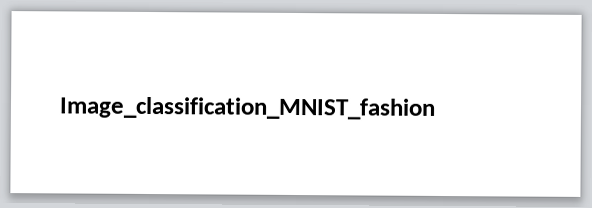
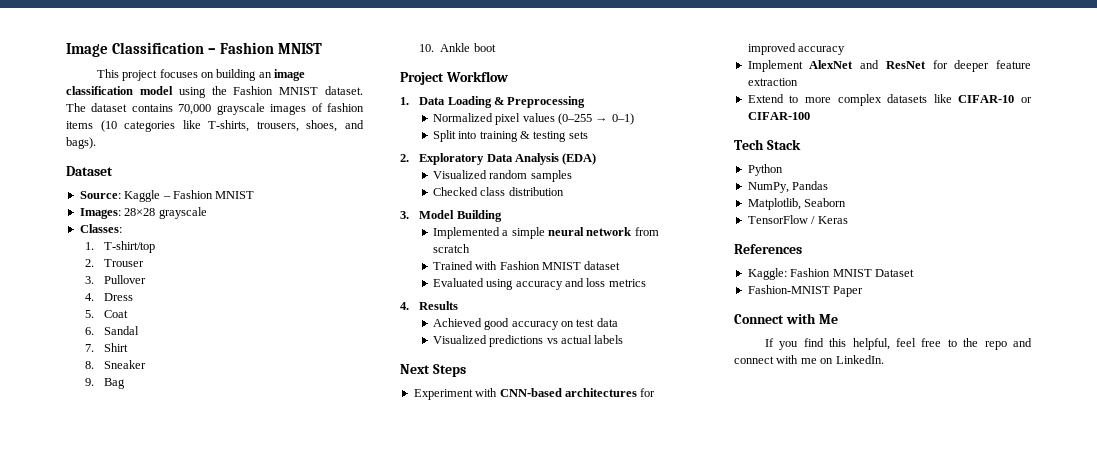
[59,96,436,120] Image_classification_MNIST_fashion -> [66,42,323,57] [96,69,306,81] [66,86,363,98] [66,103,364,115] [66,120,364,132] [66,137,96,149] [66,166,113,176] [79,190,255,202] [79,207,207,219] [79,224,122,233] [85,241,156,253] [85,259,145,267] [85,275,147,284] [85,293,134,301] [85,310,129,318] [85,326,140,335] [85,343,129,352] [85,360,147,369] [85,378,126,389] [419,43,496,52] [400,71,508,85] [400,96,586,108] [432,113,634,125] [432,130,588,142] [400,153,597,165] [432,170,572,182] [432,187,564,196] [400,210,502,222] [432,227,659,239] [432,244,470,253] [432,261,621,270] [432,278,646,290] [400,301,459,310] [432,318,618,330] [432,335,624,347] [400,364,466,377] [413,388,656,400] [747,43,846,55] [747,60,1031,72] [747,78,798,86] [747,94,1032,106] [747,112,810,120] [734,139,801,150] [747,164,783,176] [747,181,829,193] [747,198,847,210] [747,215,848,224] [734,244,802,254] [747,268,914,280] [747,285,864,297] [734,313,838,324] [764,338,1032,350] [734,355,884,364] Image Classification – Fashion MNIST // This project focuses on building an image classification model using the Fashion MNIST dataset. The dataset contains 70,000 grayscale images of fashion items (10 categories like T-shirts, trousers, shoes, and bags). // Dataset // Source: Kaggle – Fashion MNIST // Images: 28×28 grayscale // Classes: // 1. T-shirt/top // 2. Trouser // 3. Pullover // 4. Dress // 5. Coat // 6. Sandal // 7. Shirt // 8. Sneaker // 9. Bag // 10. Ankle boot // Project Workflow // 1. Data Loading & Preprocessing // Normalized pixel values (0–255 → 0–1) // Split into training & testing sets // 2. Exploratory Data Analysis (EDA) // Visualized random samples // Checked class distribution // 3. Model Building // Implemented a simple neural network from scratch // Trained with Fashion MNIST dataset // Evaluated using accuracy and loss metrics // 4. Results // Achieved good accuracy on test data // Visualized predictions vs actual labels // Next Steps // Experiment with CNN-based architectures for improved accuracy // Implement AlexNet and ResNet for deeper feature extraction // Extend to more complex datasets like CIFAR-10 or CIFAR-100 // Tech Stack // Python // NumPy, Pandas // Matplotlib, Seaborn // TensorFlow / Keras // References // Kaggle: Fashion MNIST Dataset // Fashion-MNIST Paper // Connect with Me // If you find this helpful, feel free to the repo and connect with me on LinkedIn.

